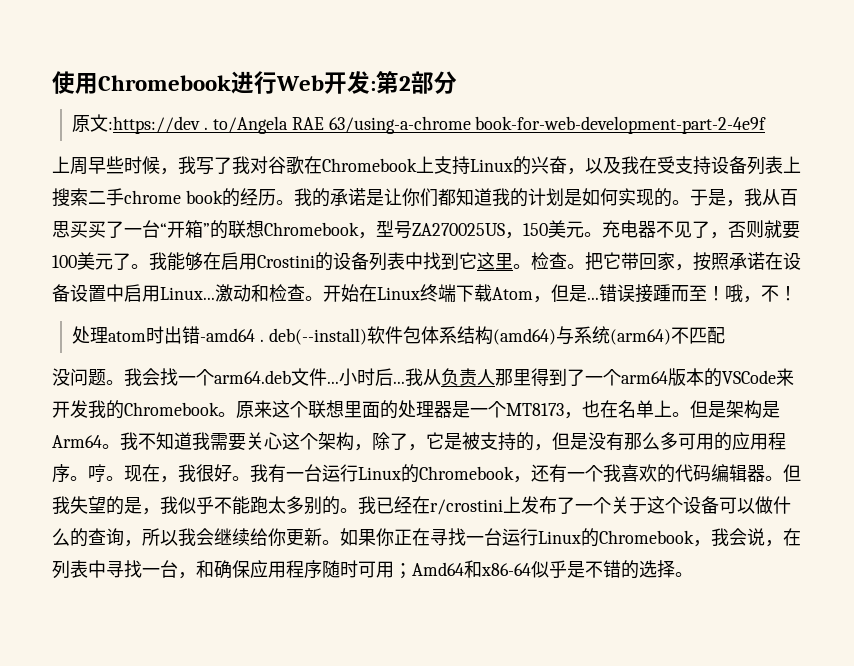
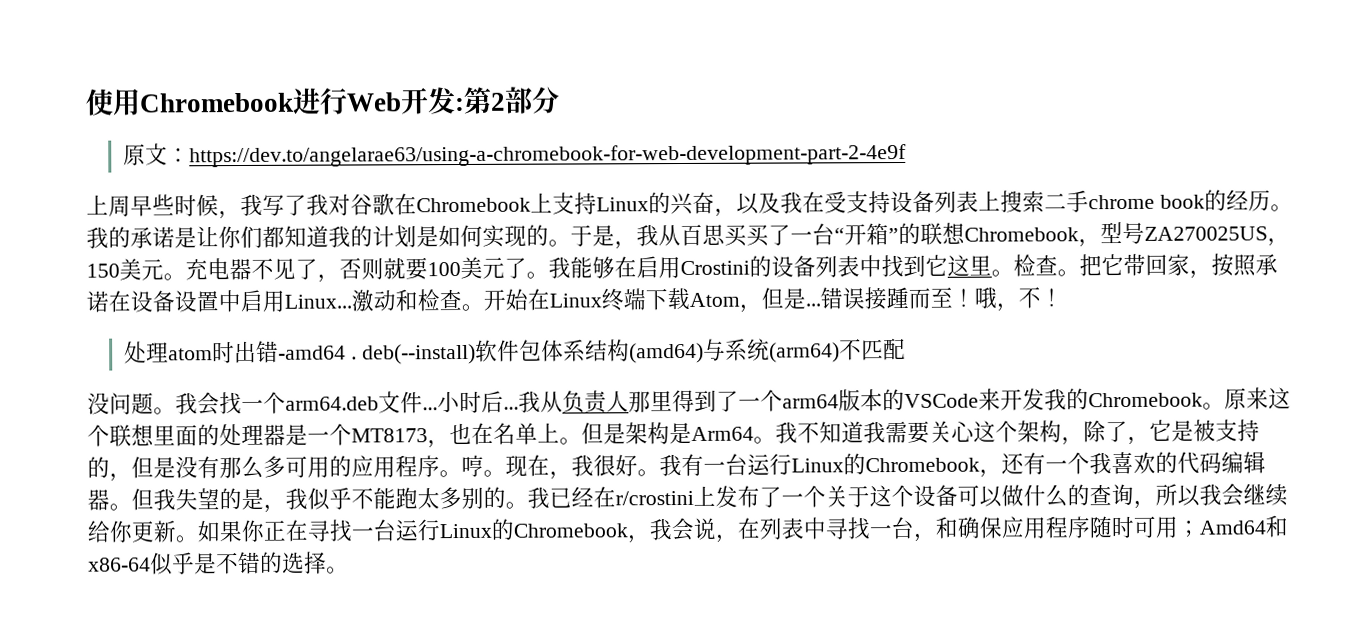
[108,116,767,134] :https://dev . to/Angela RAE 63/using-a-chrome book-for-web-development-part-2-4e9f -> [166,143,907,168] ：https://dev.to/angelarae63/using-a-chromebook-for-web-development-part-2-4e9f

